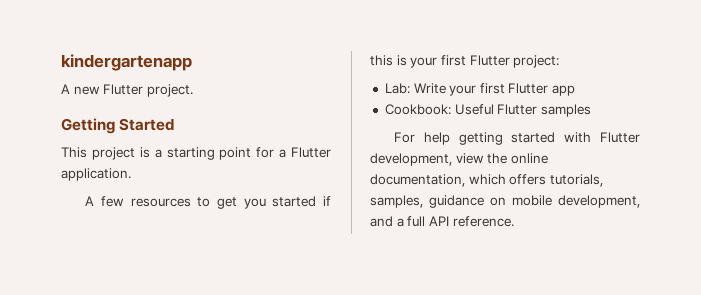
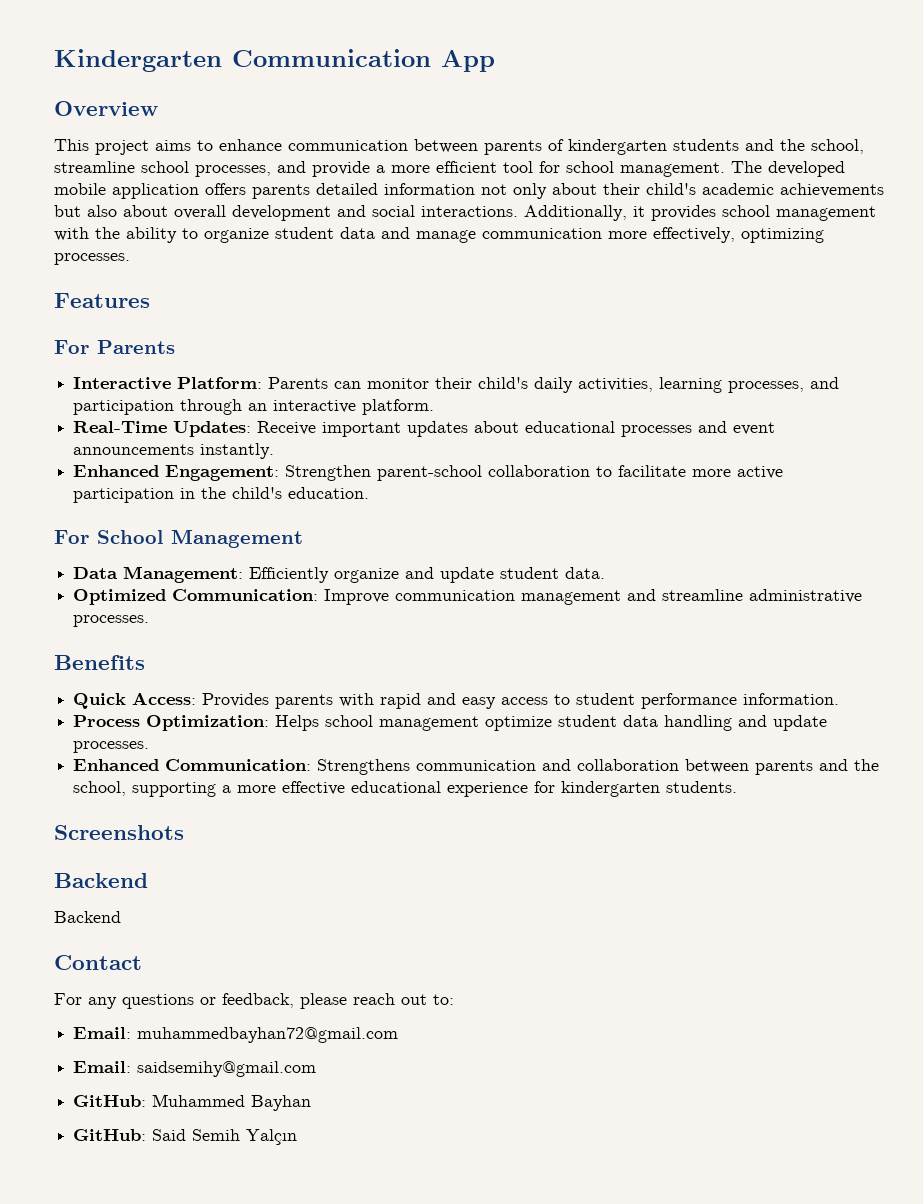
[61,54,192,71] [61,84,193,97] [61,118,175,134] [61,147,331,160] [61,168,131,181] [85,196,331,209] [370,55,560,68] [384,83,576,96] [384,104,591,117] [394,132,640,145] [370,153,548,166] [370,174,603,187] [370,195,640,208] [370,216,514,227] kindergartenapp // A new Flutter project. // Getting Started // This project is a starting point for a Flutter application. // A few resources to get you started if this is your first Flutter project: // Lab: Write your first Flutter app // Cookbook: Useful Flutter samples // For help getting started with Flutter development, view the online documentation, which offers tutorials, samples, guidance on mobile development, and a full API reference. -> [54,49,495,72] [54,101,158,116] [54,139,864,155] [54,161,845,177] [54,183,884,199] [54,205,876,221] [54,227,824,243] [54,253,130,265] [54,293,150,308] [54,340,175,354] [73,377,840,393] [73,399,435,415] [73,421,776,437] [73,443,275,459] [73,465,784,481] [73,487,370,503] [54,529,303,548] [73,566,606,583] [73,589,863,605] [73,615,150,627] [54,655,145,670] [73,692,840,709] [73,715,828,731] [73,741,150,753] [73,759,880,775] [73,781,738,797] [54,825,184,840] [54,873,148,888] [54,911,121,923] [54,955,142,970] [54,993,454,1009] [73,1027,399,1043] [73,1061,317,1077] [73,1094,312,1111] [73,1129,298,1145] Kindergarten Communication App // Overview // This project aims to enhance communication between parents of kindergarten students and the school, streamline school processes, and provide a more efficient tool for school management. The developed mobile application offers parents detailed information not only about their child's academic achievements but also about overall development and social interactions. Additionally, it provides school management with the ability to organize student data and manage communication more effectively, optimizing processes. // Features // For Parents // Interactive Platform: Parents can monitor their child's daily activities, learning processes, and participation through an interactive platform. // Real-Time Updates: Receive important updates about educational processes and event announcements instantly. // Enhanced Engagement: Strengthen parent-school collaboration to facilitate more active participation in the child's education. // For School Management // Data Management: Efficiently organize and update student data. // Optimized Communication: Improve communication management and streamline administrative processes. // Benefits // Quick Access: Provides parents with rapid and easy access to student performance information. // Process Optimization: Helps school management optimize student data handling and update processes. // Enhanced Communication: Strengthens communication and collaboration between parents and the school, supporting a more effective educational experience for kindergarten students. // Screenshots // Backend // Backend // Contact // For any questions or feedback, please reach out to: // Email: muhammedbayhan72@gmail.com // Email: saidsemihy@gmail.com // GitHub: Muhammed Bayhan // GitHub: Said Semih Yalçın

